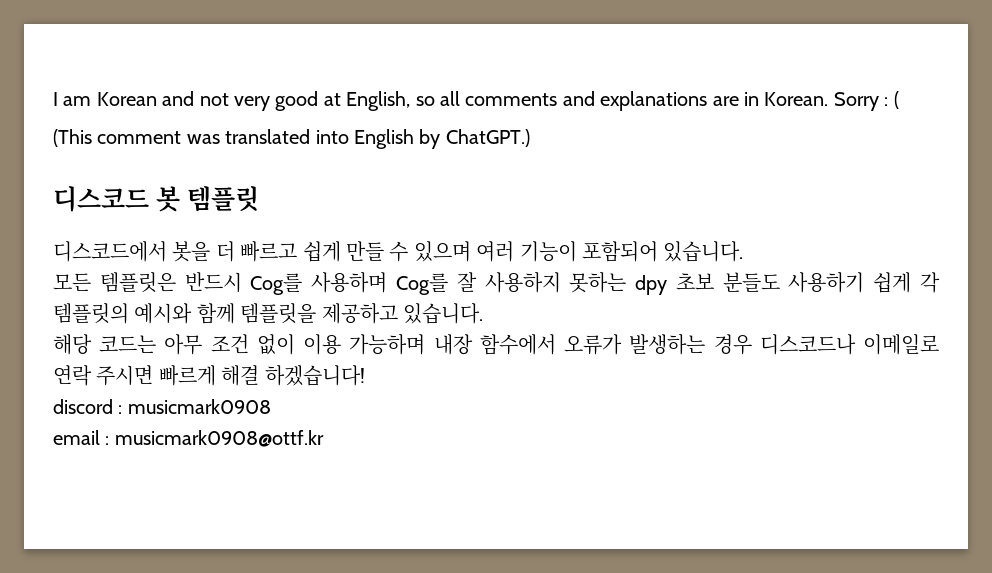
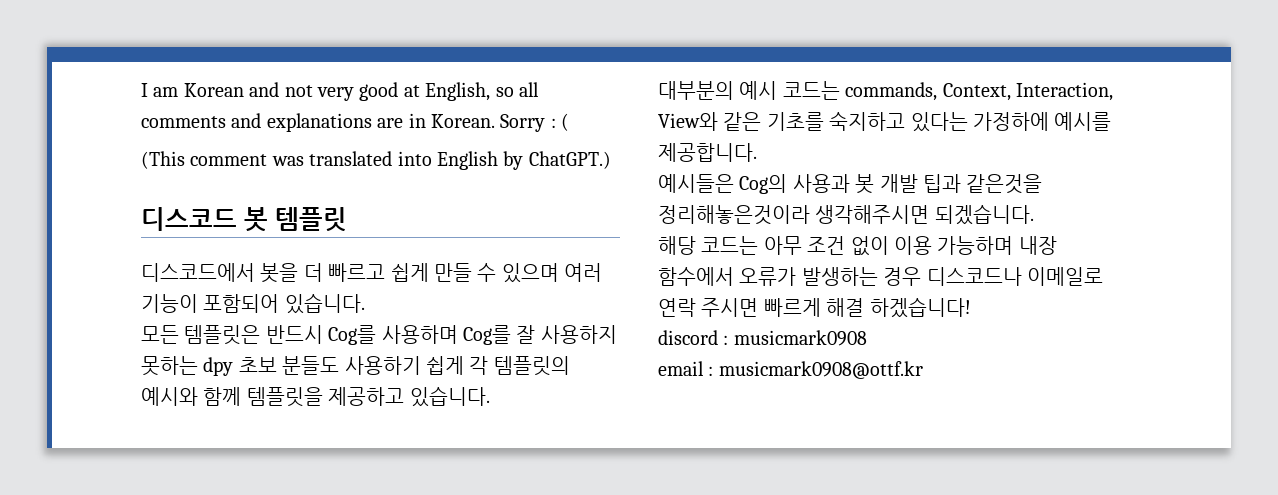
(483, 313) none -> [658,81,1113,101] [658,111,1112,132] [658,143,757,162] [658,174,1043,194] [658,204,1034,225] // 대부분의 예시 코드는 commands, Context, Interaction, View와 같은 기초를 숙지하고 있다는 가정하에 예시를 제공합니다. // 예시들은 Cog의 사용과 봇 개발 팁과 같은것을 정리해놓은것이라 생각해주시면 되겠습니다.

